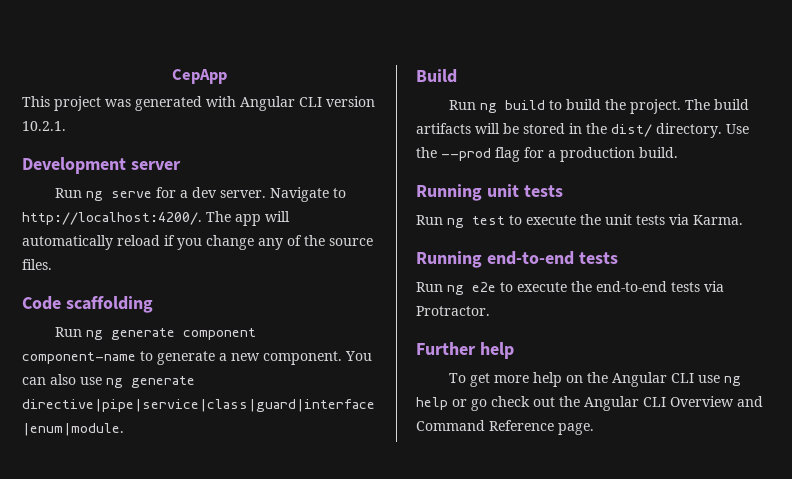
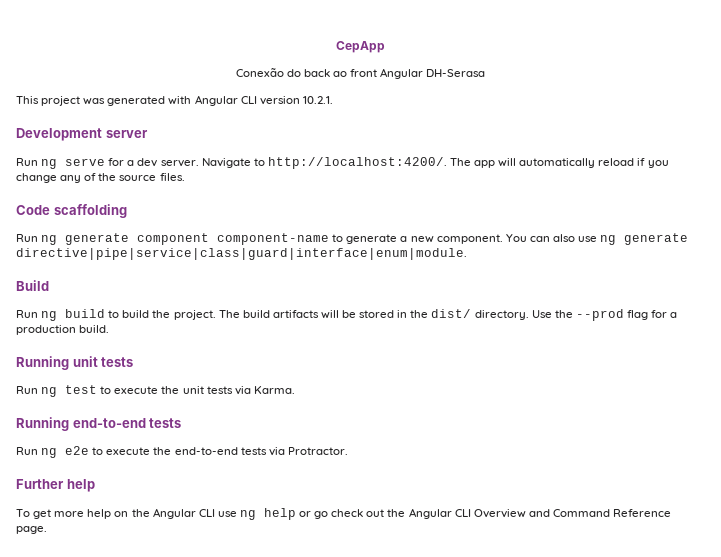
(227, 76) none -> [235,68,486,79] // Conexão do back ao front Angular DH-Serasa

